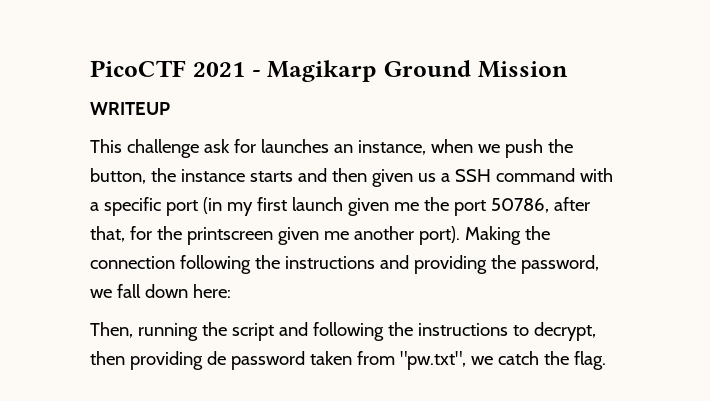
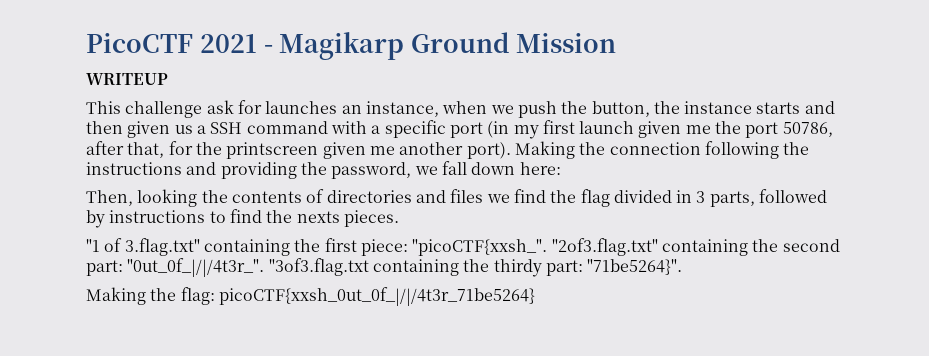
[137,322,596,341] [90,351,606,370] running the script and following the instructions to decrypt, then providing de password taken from "pw.txt", we catch the flag. -> [137,189,828,207] [86,209,399,228] [86,238,840,256] [86,258,683,277] [86,287,535,306] looking the contents of directories and files we find the flag divided in 3 parts, followed by instructions to find the nexts pieces. // "1 of 3.flag.txt" containing the first piece: "picoCTF{xxsh_". "2of3.flag.txt" containing the second part: "0ut_0f_|/|/4t3r_". "3of3.flag.txt containing the thirdy part: "71be5264}". // Making the flag: picoCTF{xxsh_0ut_0f_|/|/4t3r_71be5264}

